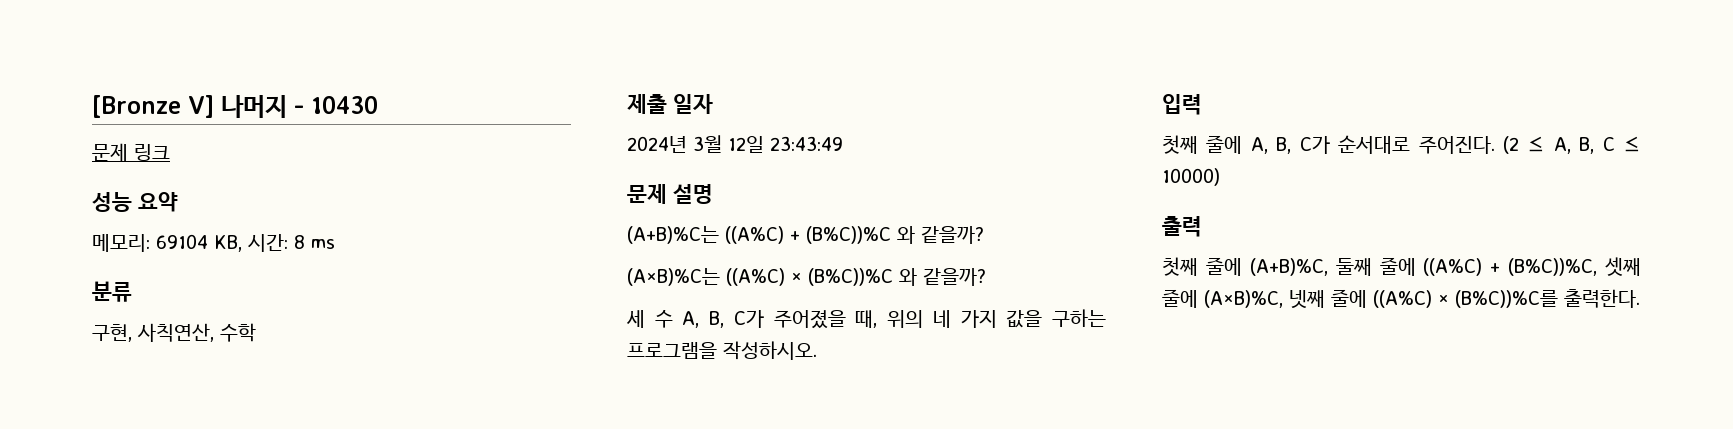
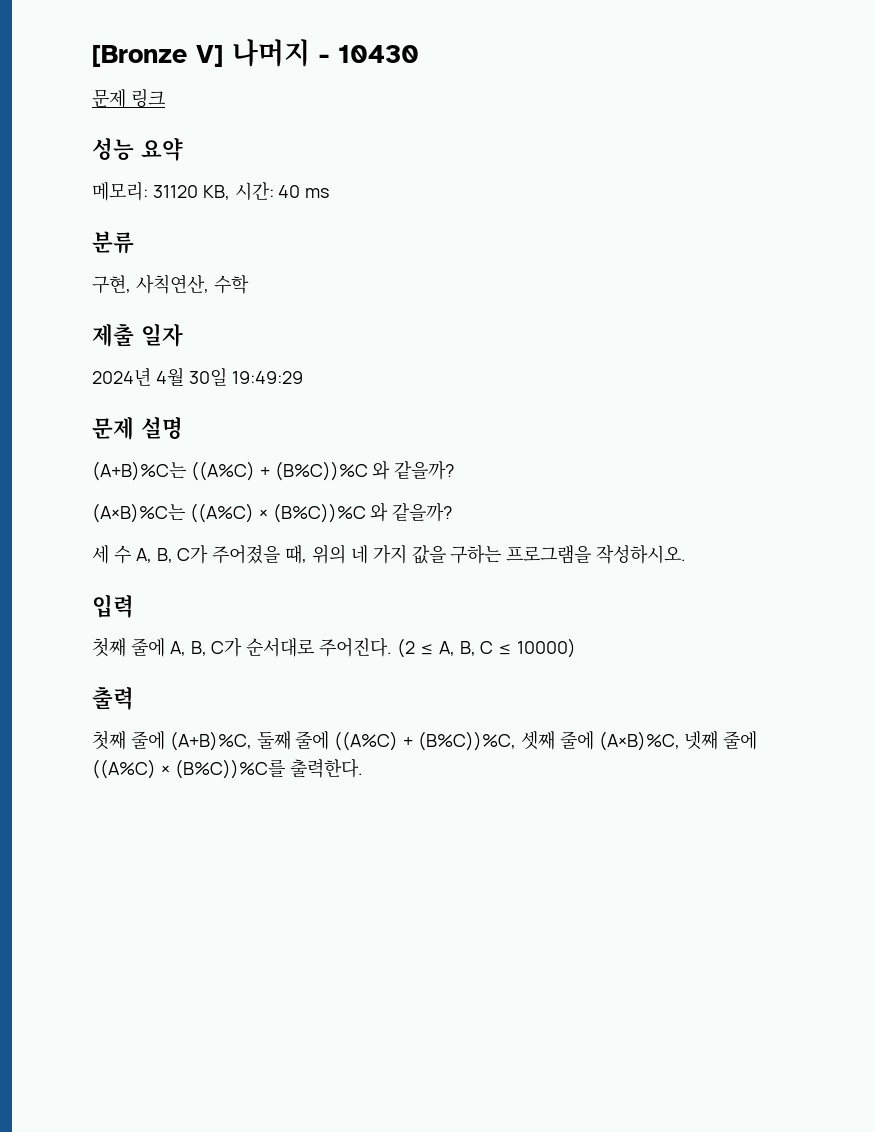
[156,234,208,249] 69104 -> [152,185,198,198] 31120
[294,235,305,249] 8 -> [278,185,301,198] 40
[693,135,843,153] 3월 12일 23:43:49 -> [155,368,303,386] 4월 30일 19:49:29

